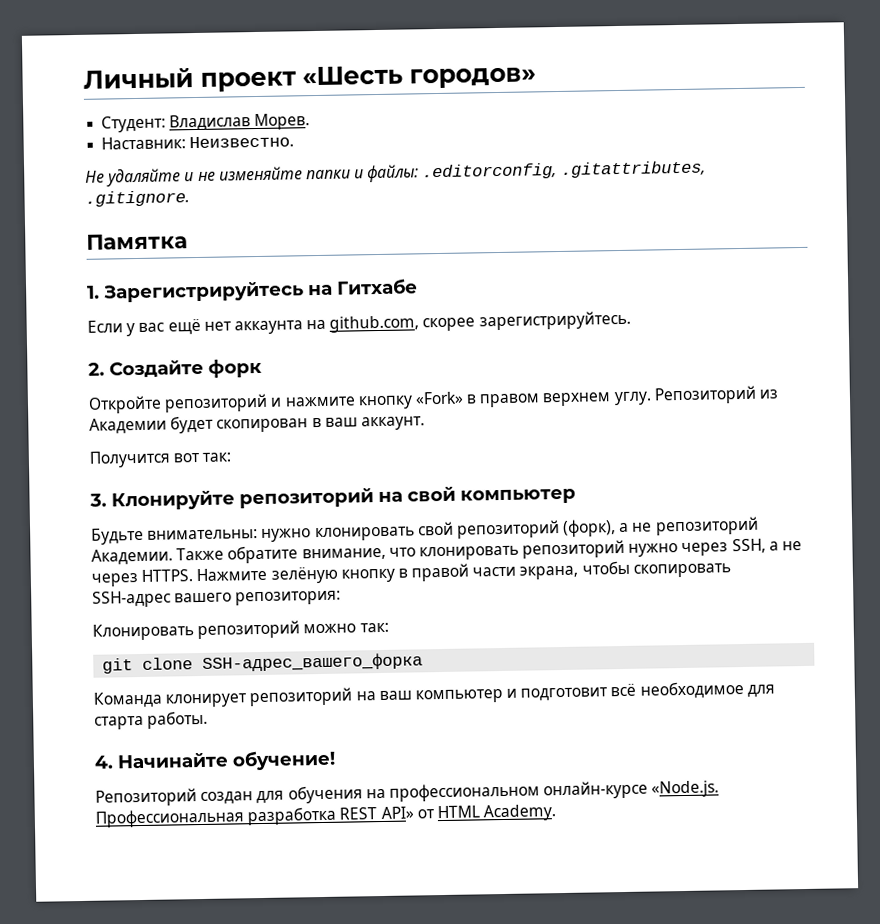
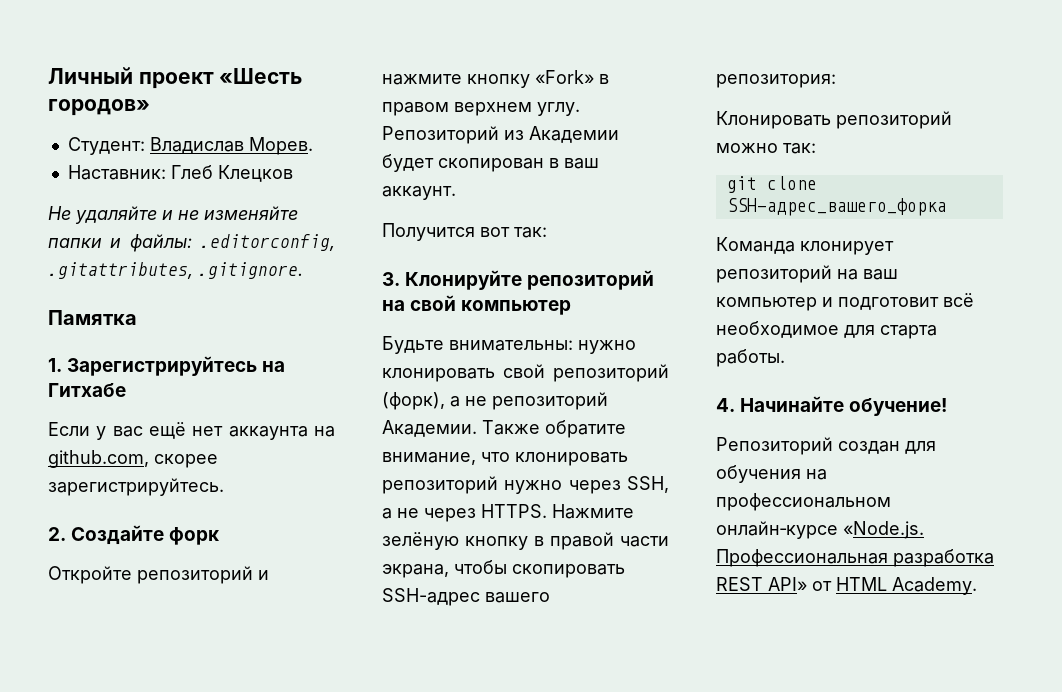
[189,135,295,149] Неизвестно. -> [170,165,293,182] Глеб Клецков

